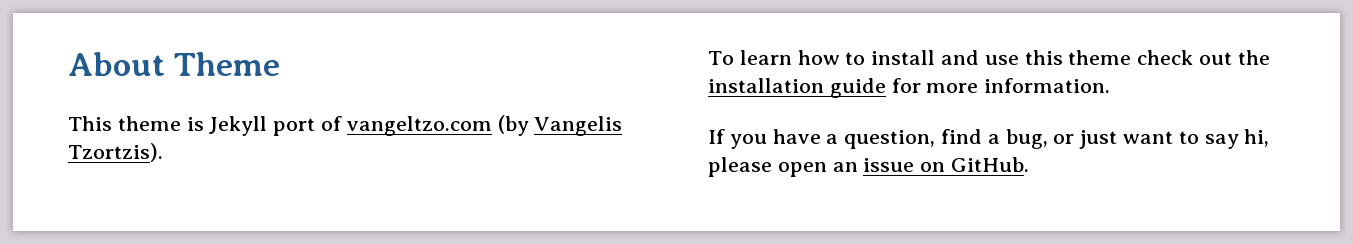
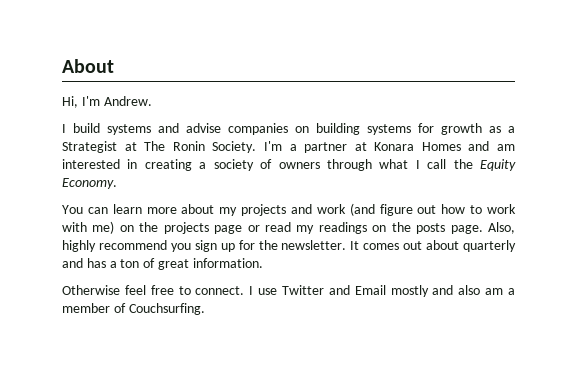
[174,52,281,76] [68,115,623,136] [68,143,163,162] [708,50,1270,65] [708,78,1111,98] [708,129,1270,149] [708,157,1030,177] Theme // This theme is Jekyll port of vangeltzo.com (by Vangelis Tzortzis). // To learn how to install and use this theme check out the installation guide for more information. // If you have a question, find a bug, or just want to say hi, please open an issue on GitHub. -> [62,96,152,108] [62,123,515,135] [62,141,515,153] [62,159,517,171] [62,178,117,189] [62,203,516,216] [62,221,515,234] [62,240,516,252] [62,258,263,270] [62,285,515,297] [62,303,205,315] // Hi, I'm Andrew. // I build systems and advise companies on building systems for growth as a Strategist at The Ronin Society. I'm a partner at Konara Homes and am interested in creating a society of owners through what I call the Equity Economy. // You can learn more about my projects and work (and figure out how to work with me) on the projects page or read my readings on the posts page. Also, highly recommend you sign up for the newsletter. It comes out about quarterly and has a ton of great information. // Otherwise feel free to connect. I use Twitter and Email mostly and also am a member of Couchsurfing.

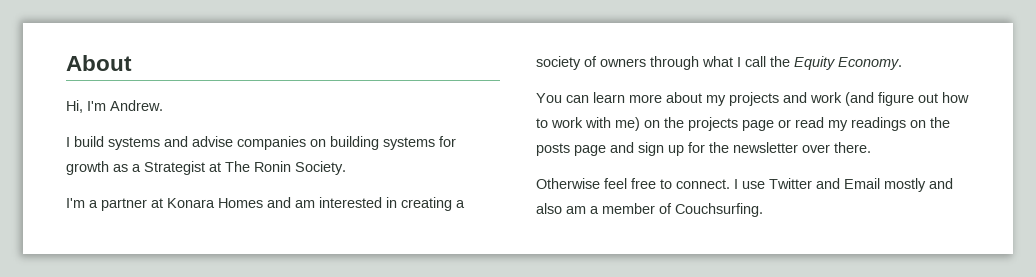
(257, 147) none -> (346, 168) //
[450,222,515,234] [62,240,516,252] [62,258,263,270] page. Also, highly recommend you sign up for the newsletter. It comes out about quarterly and has a ton of great information. -> [574,142,871,156] page and sign up for the newsletter over there.

